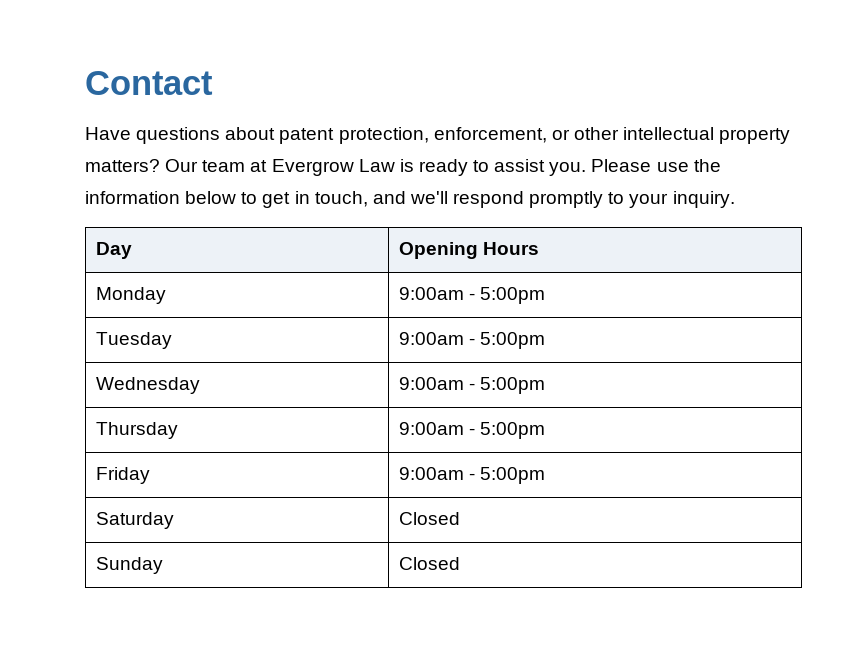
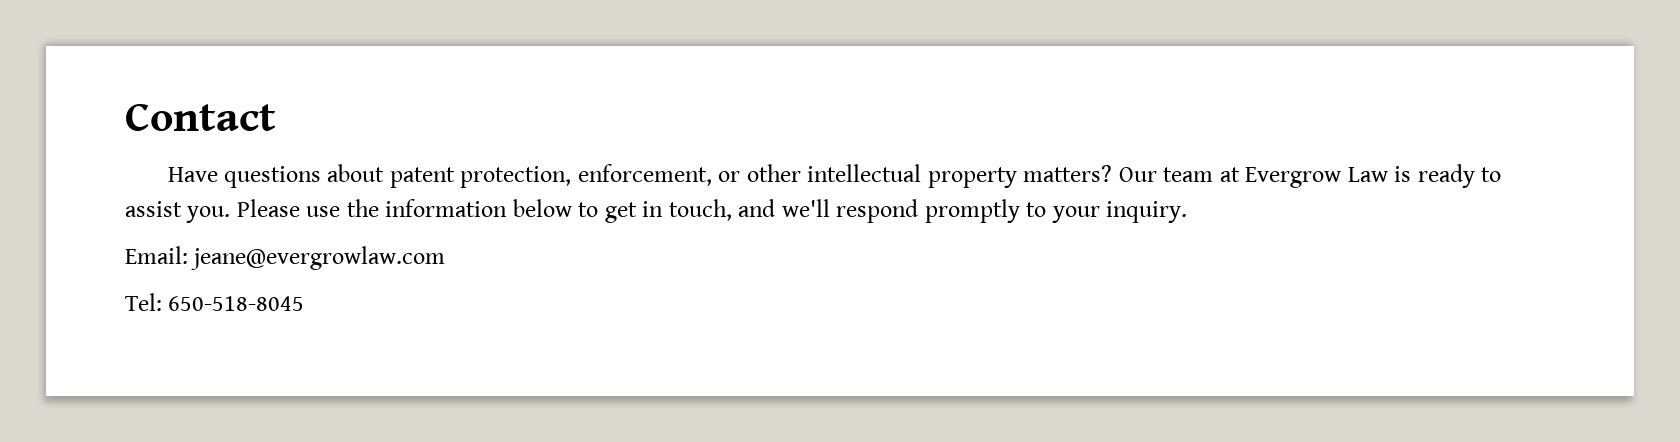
[95,242,132,259] [398,242,539,259] [95,287,166,304] [398,287,546,304] [95,332,172,349] [398,332,546,349] [95,377,200,394] [398,377,546,394] [95,422,178,439] [398,422,546,439] [95,467,150,484] [398,467,546,484] [95,512,174,529] [398,512,460,525] [95,557,163,574] [398,557,460,570] // Day | Opening Hours // Monday | 9:00am - 5:00pm // Tuesday | 9:00am - 5:00pm // Wednesday | 9:00am - 5:00pm // Thursday | 9:00am - 5:00pm // Friday | 9:00am - 5:00pm // Saturday | Closed // Sunday | Closed -> [125,246,446,270] [125,293,305,311] // Email: jeane@evergrowlaw.com // Tel: 650-518-8045

